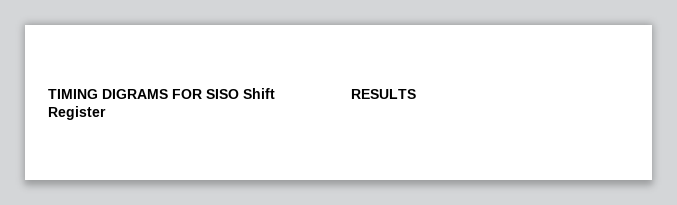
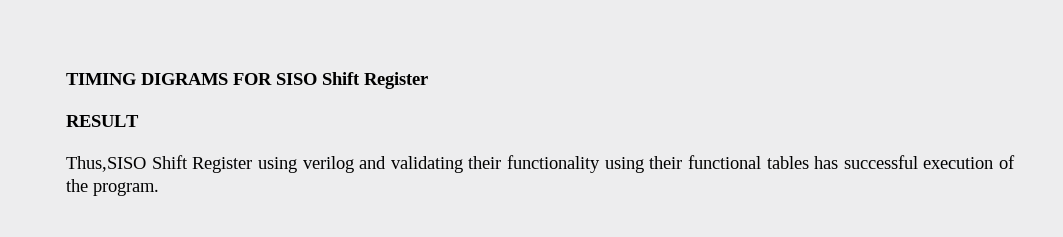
[351,89,416,99] RESULTS -> [66,115,139,127] [66,155,1015,173] [66,179,159,196] RESULT // Thus,SISO Shift Register using verilog and validating their functionality using their functional tables has successful execution of the program.

